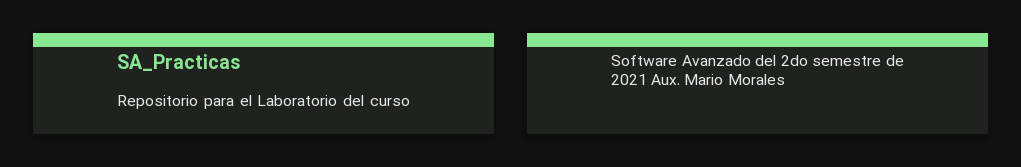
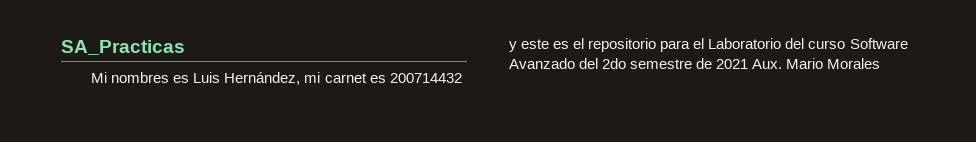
[117,95,198,109] Repositorio -> [91,72,462,85] [509,38,657,52] Mi nombres es Luis Hernández, mi carnet es 200714432 y este es el repositorio

